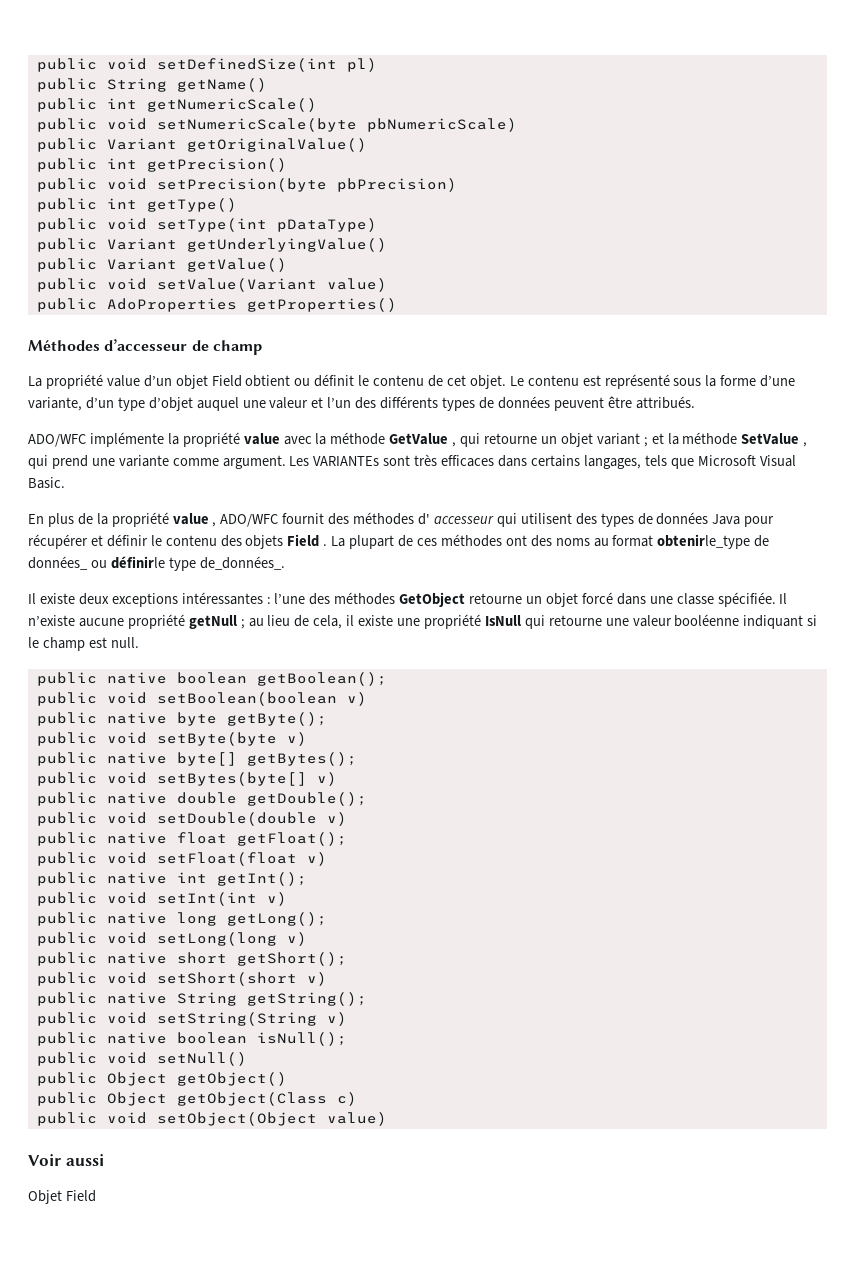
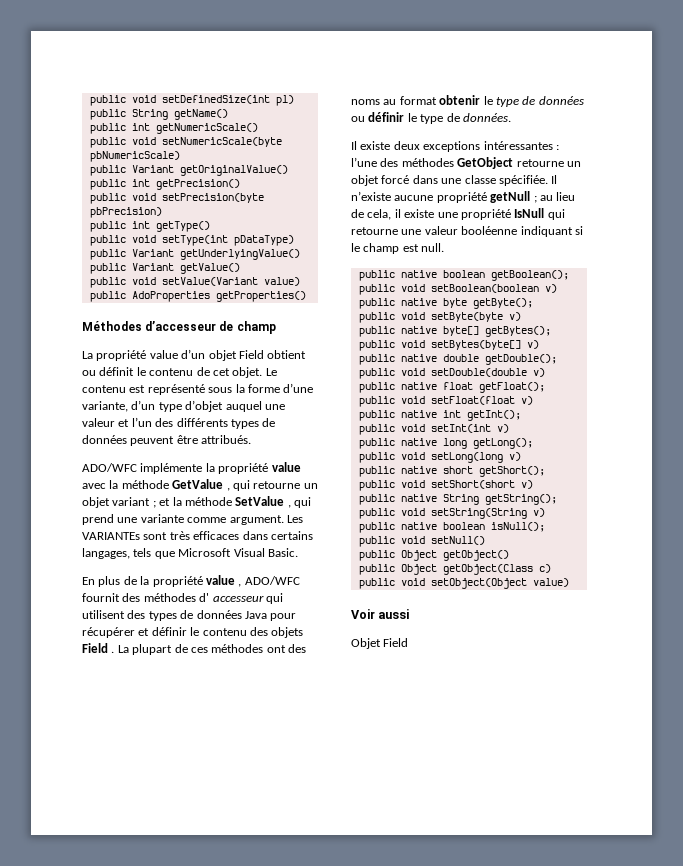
[657,534,770,549] [28,556,285,571] obtenirle_type de données_ ou définirle type de_données_. -> [439,95,584,107] [351,112,511,124] obtenir le type de données ou définir le type de données.

